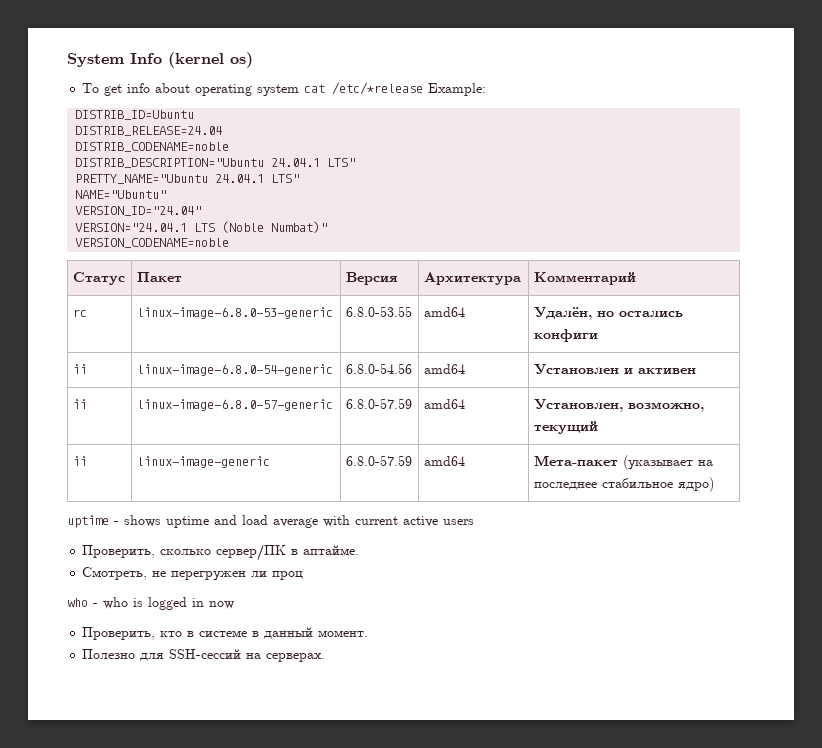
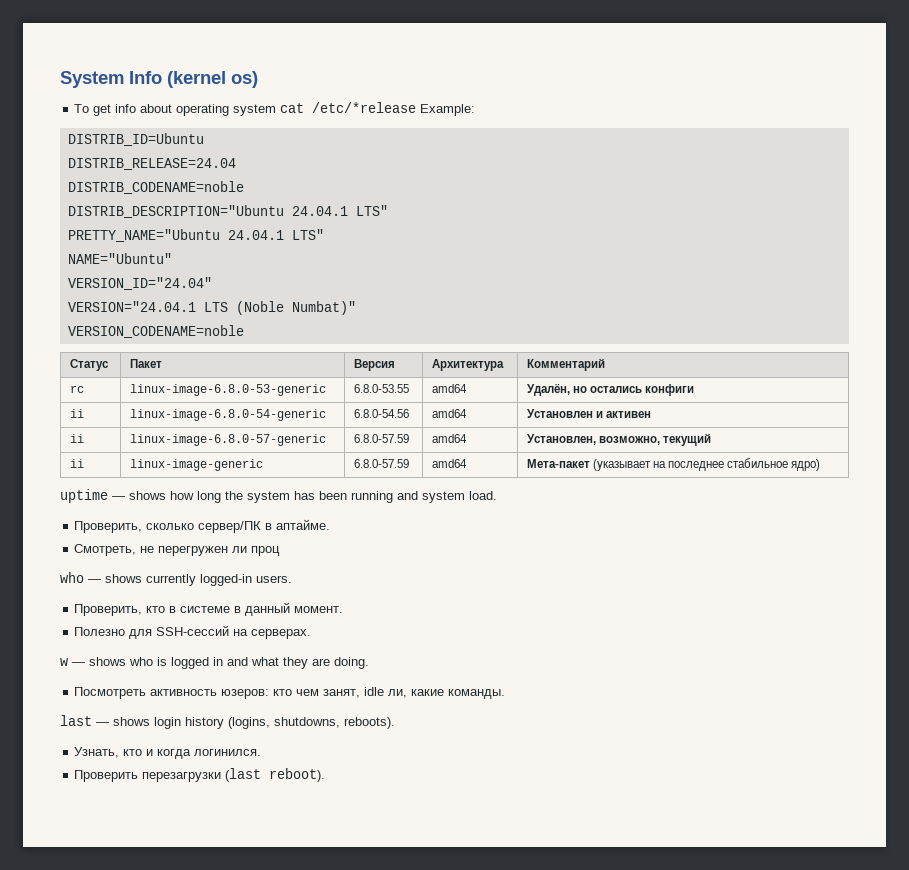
[114,515,474,528] - shows uptime and load average with current active users -> [112,491,497,503] — shows how long the system has been running and system load.
[93,597,234,610] - who is logged in now -> [88,574,292,586] — shows currently logged-in users.
(326, 657) none -> [60,657,369,669] [74,687,506,699] [60,715,395,729] [74,747,262,759] [74,768,326,782] // w — shows who is logged in and what they are doing. // Посмотреть активность юзеров: кто чем занят, idle ли, какие команды. // last — shows login history (logins, shutdowns, reboots). // Узнать, кто и когда логинился. // Проверить перезагрузки (last reboot).

